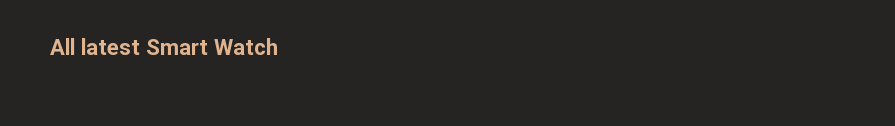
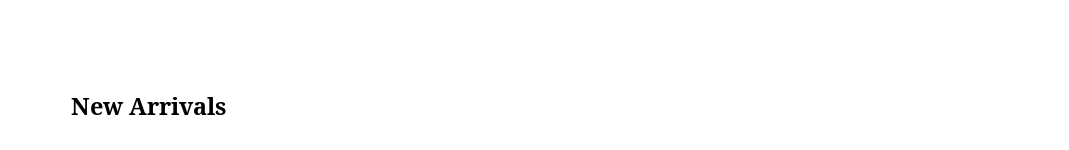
[50,38,278,55] All latest Smart Watch -> [71,97,227,115] New Arrivals

